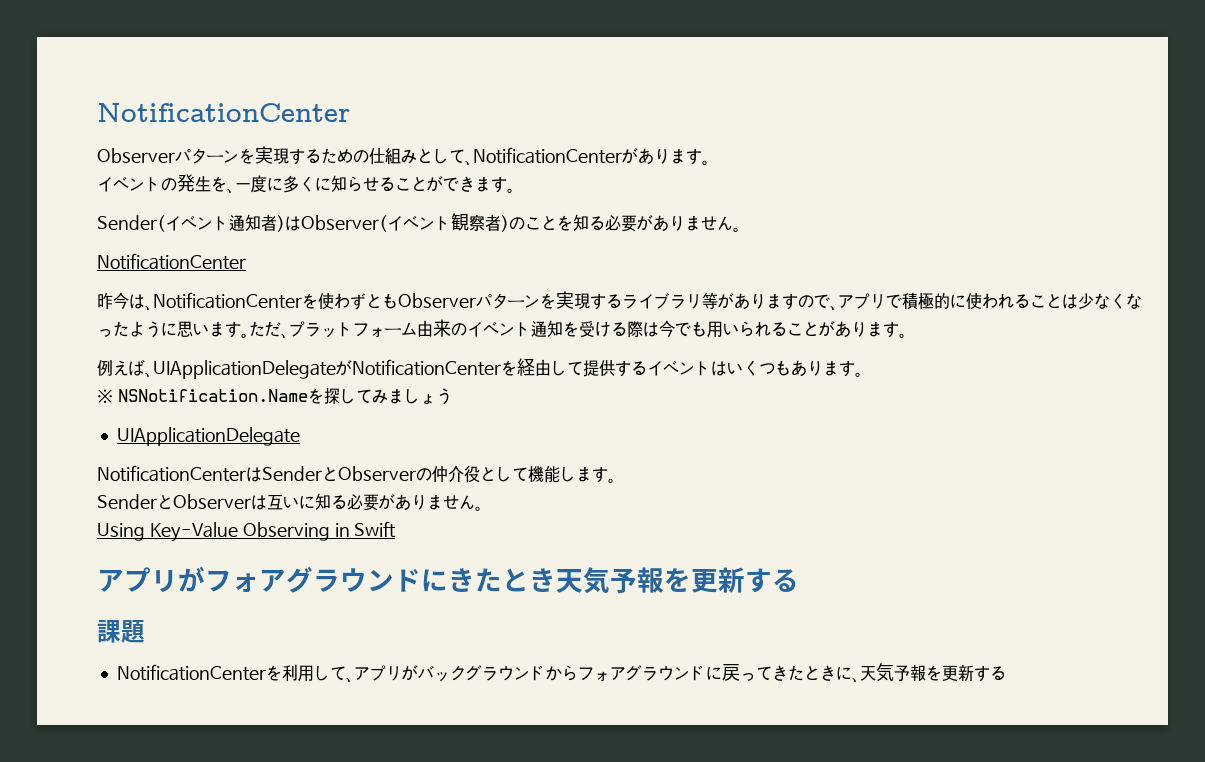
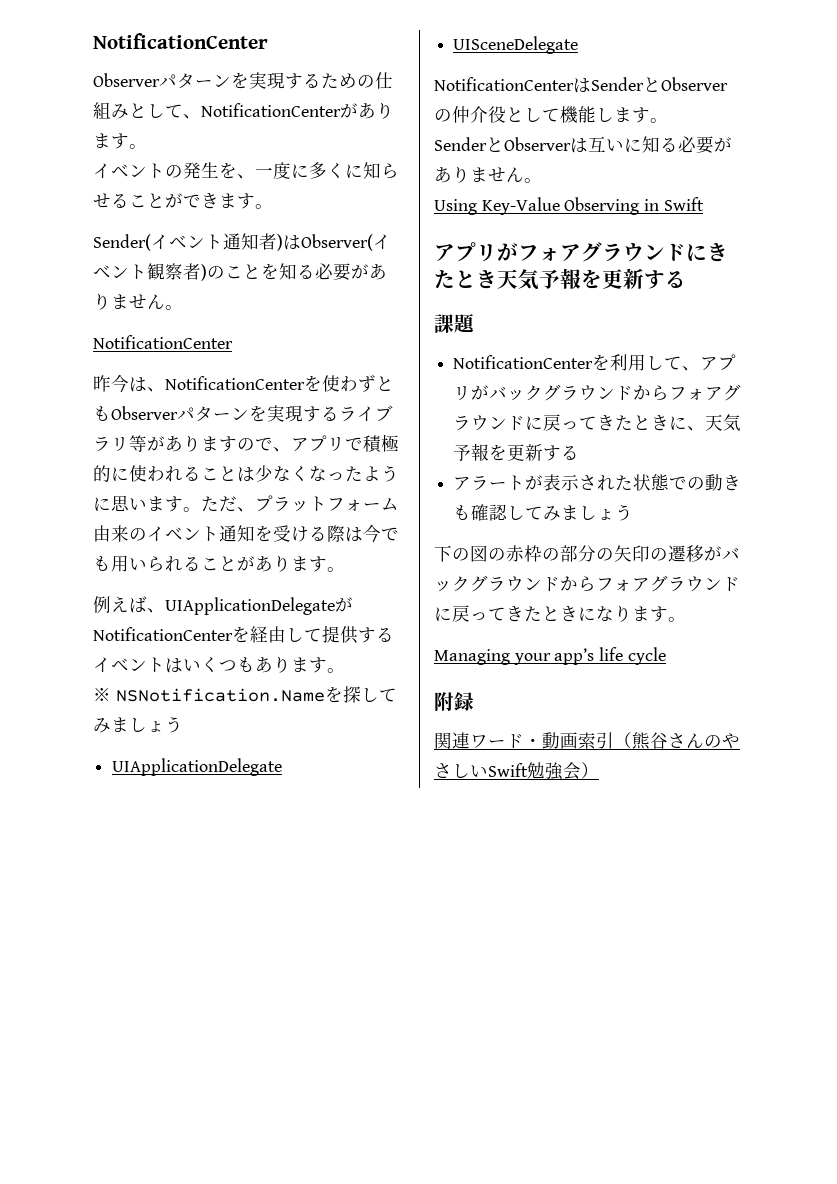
(300, 436) none -> [453,36,579,54] // UISceneDelegate
(1006, 673) none -> [453,474,742,491] [453,504,634,521] [434,545,740,562] [434,575,740,592] [434,605,686,622] [434,647,666,665] [434,692,474,712] [434,732,740,750] [434,762,599,780] // アラートが表示された状態での動きも確認してみましょう // 下の図の赤枠の部分の矢印の遷移がバックグラウンドからフォアグラウンドに戻ってきたときになります。 // Managing your app’s life cycle // 附録 // 関連ワード・動画索引（熊谷さんのやさしいSwift勉強会）

